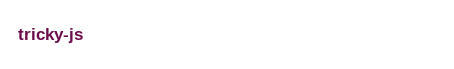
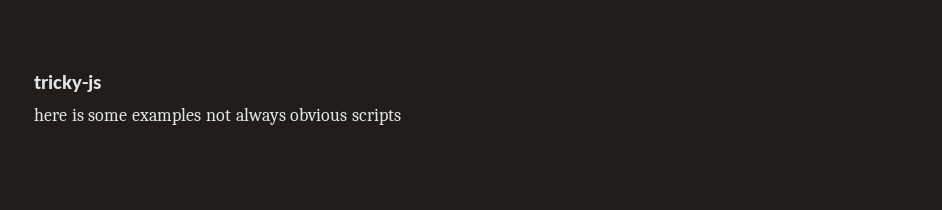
(83, 35) none -> [34,107,402,125] // here is some examples not always obvious scripts

